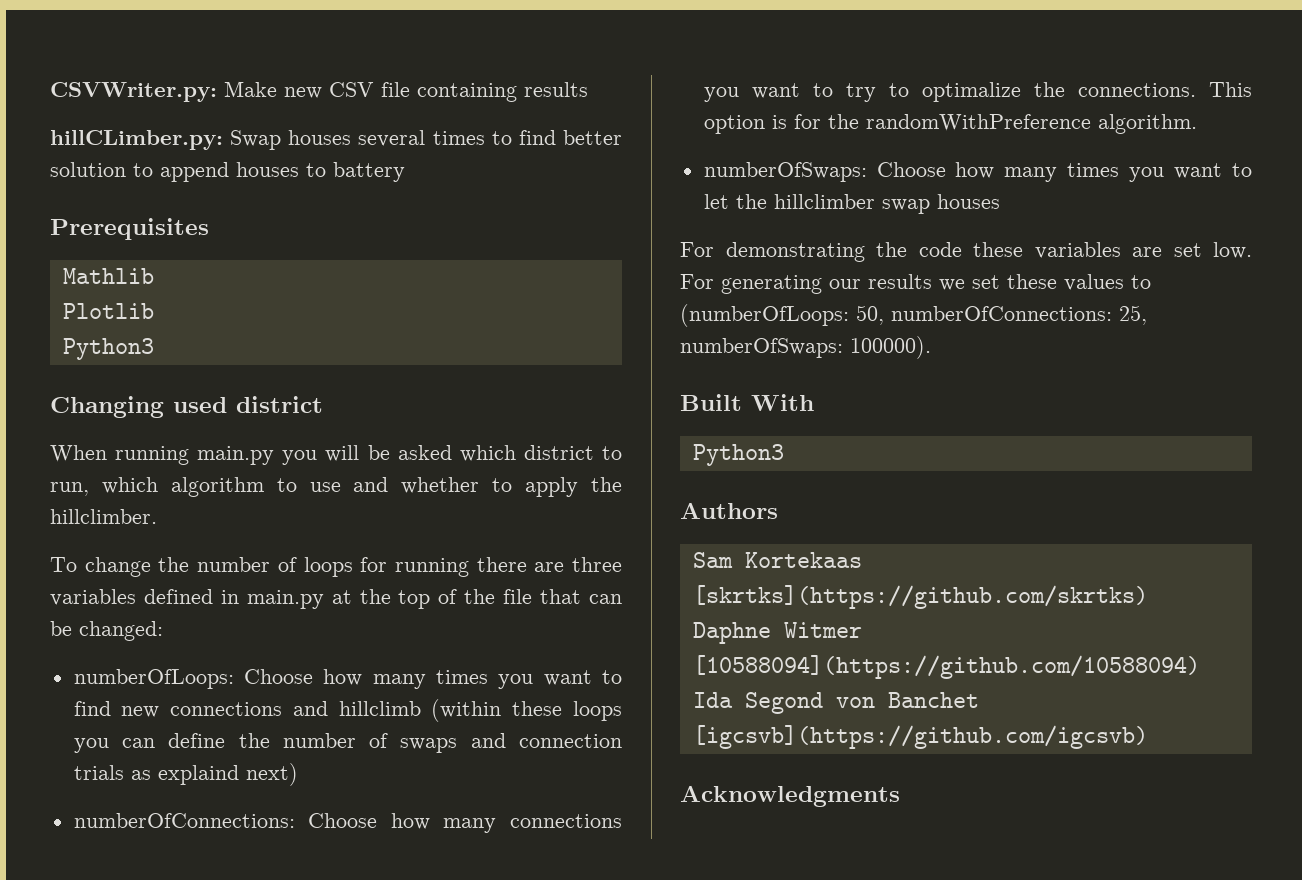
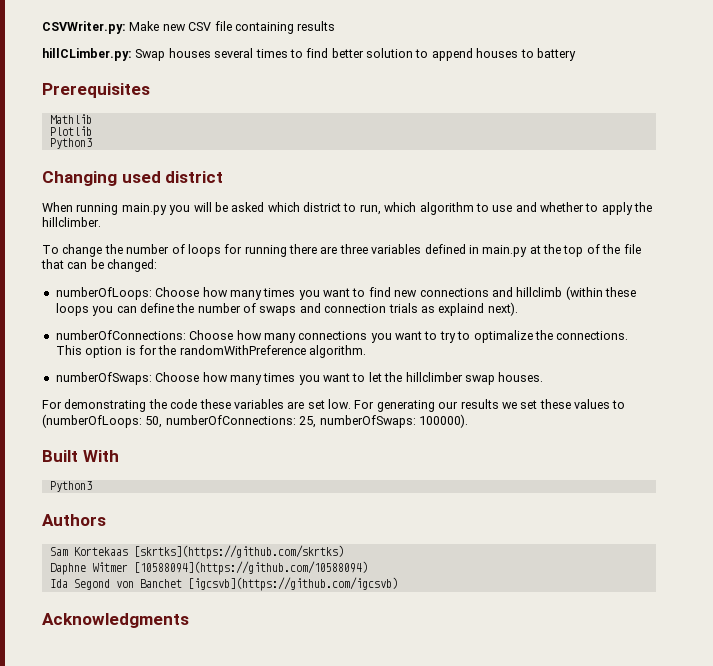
[245,763,298,786] next) -> [487,302,518,316] next).
[936,194,1000,209] houses -> [498,372,544,382] houses.

